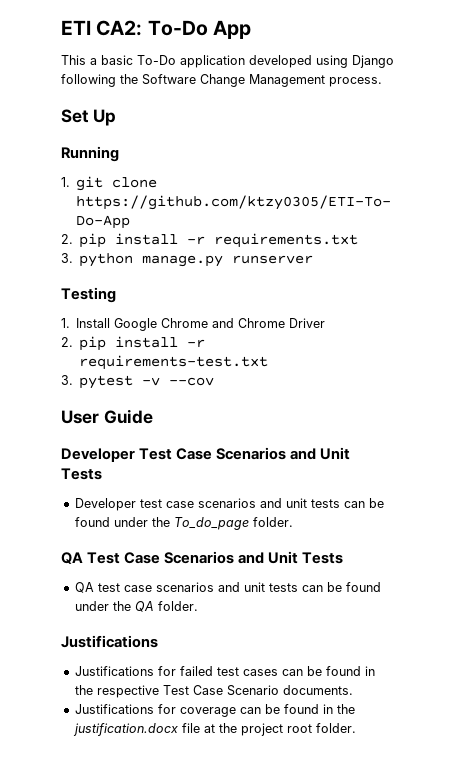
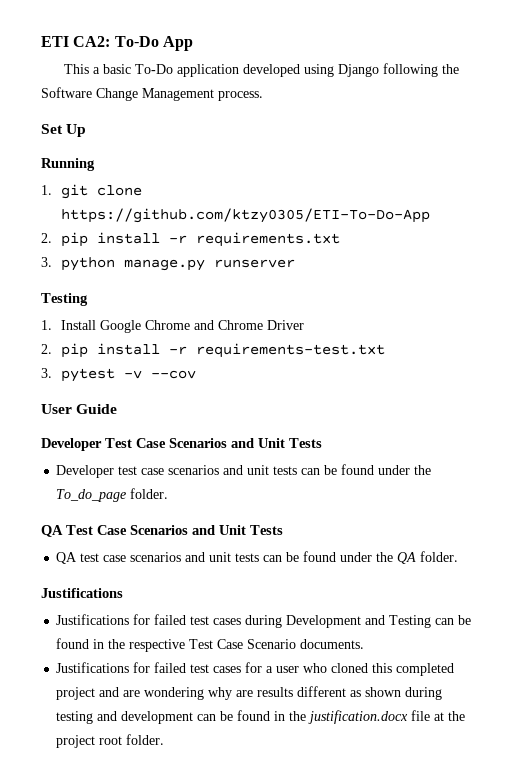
(278, 672) none -> [245,615,432,628] during Development and Testing
[179,707,236,717] coverage -> [154,662,455,676] [56,686,443,700] [56,711,194,724] failed test cases for a user who cloned this completed project and are wondering why are results different as shown during testing and development

